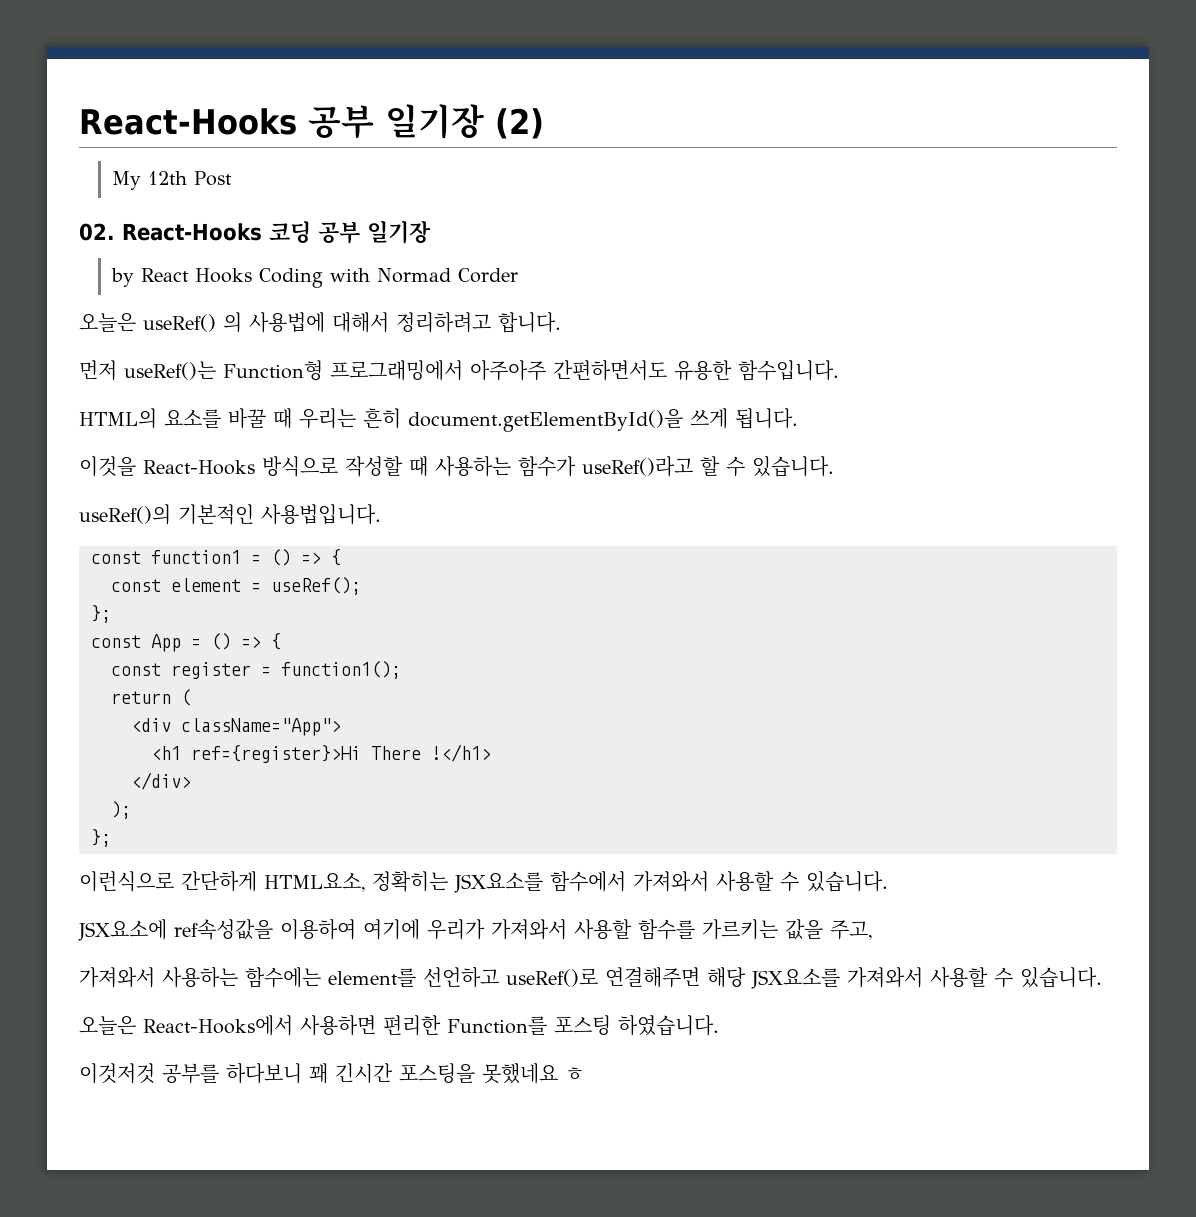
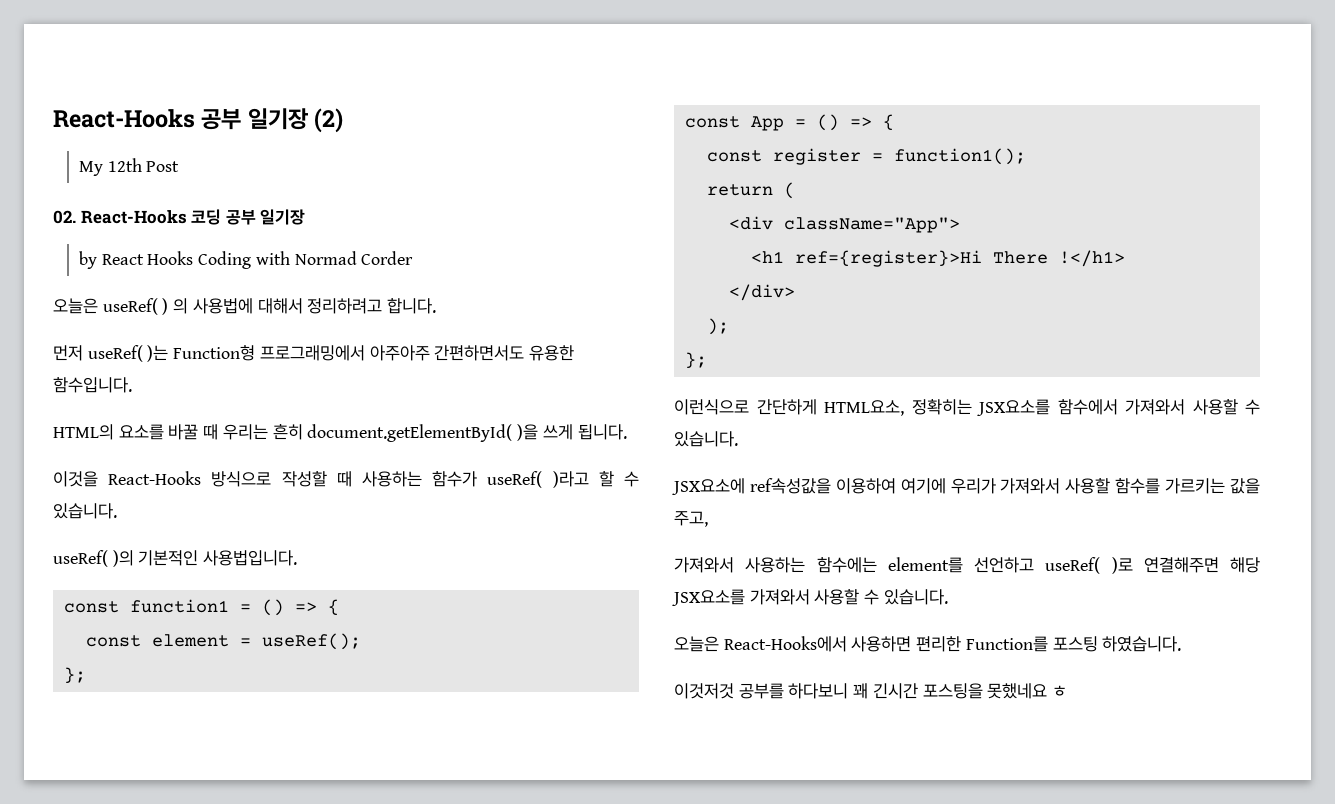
[143,314,216,332] useRef() -> [102,298,169,315] useRef( )
[124,361,216,380] useRef()는 -> [87,345,169,362] useRef( )는
[408,409,683,432] document.getElementById()을 -> [307,424,539,442] document.getElementById( )을
[582,456,693,477] useRef()라고 -> [487,471,589,488] useRef( )라고
[79,504,171,525] useRef()의 -> [53,550,134,567] useRef( )의
[506,968,598,987] useRef()로 -> [1045,557,1133,574] useRef( )로

